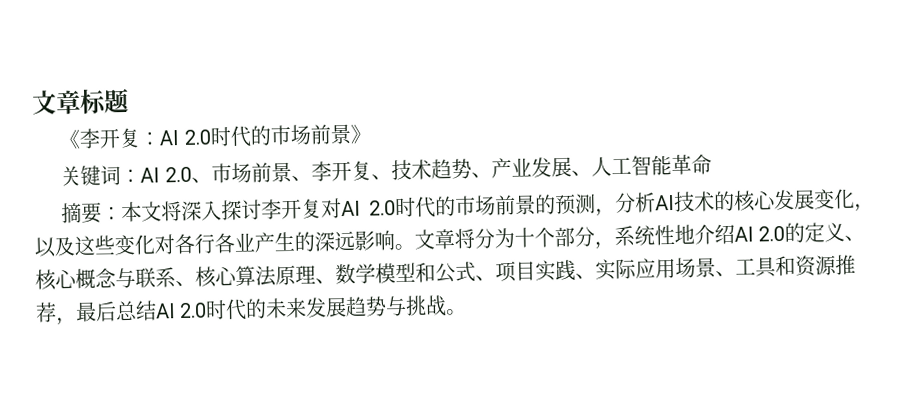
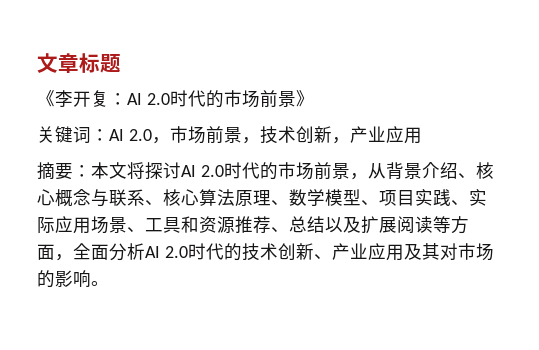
[190,154,712,184] 、市场前景、李开复、技术趋势、产业发展、人工智能革命 -> [151,126,422,144] ，市场前景，技术创新，产业应用
[181,188,875,221] [34,221,846,258] 深入探讨李开复对AI 2.0时代的市场前景的预测，分析AI技术的核心发展变化，以及这些变化对各行各业产生的深远影响。文章将分为十个部分，系统性地介绍AI 2.0的定义 -> [145,162,458,180] 探讨AI 2.0时代的市场前景，从背景介绍
[415,261,476,284] 和公式 -> (361, 197) none
[56,295,448,326] ，最后总结AI 2.0时代的未来发展趋势与挑战 -> [271,216,469,234] [37,243,494,261] [37,270,91,288] 、总结以及扩展阅读等方面，全面分析AI 2.0时代的技术创新、产业应用及其对市场的影响

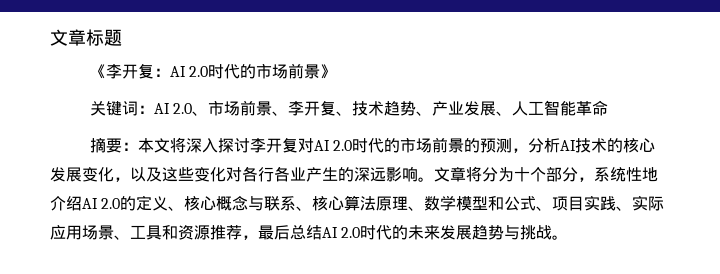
[151,126,422,144] ，市场前景，技术创新，产业应用 -> [192,100,609,116] 、市场前景、李开复、技术趋势、产业发展、人工智能革命
[145,162,458,180] 探讨AI 2.0时代的市场前景，从背景介绍 -> [186,137,656,153] [50,166,658,182] [50,195,169,211] 深入探讨李开复对AI 2.0时代的市场前景的预测，分析AI技术的核心发展变化，以及这些变化对各行各业产生的深远影响。文章将分为十个部分，系统性地介绍AI 2.0的定义
(361, 197) none -> [488,196,537,211] 和公式
[271,216,469,234] [37,243,494,261] [37,270,91,288] 、总结以及扩展阅读等方面，全面分析AI 2.0时代的技术创新、产业应用及其对市场的影响 -> [242,225,553,240] ，最后总结AI 2.0时代的未来发展趋势与挑战

